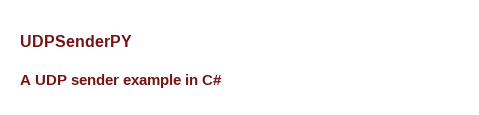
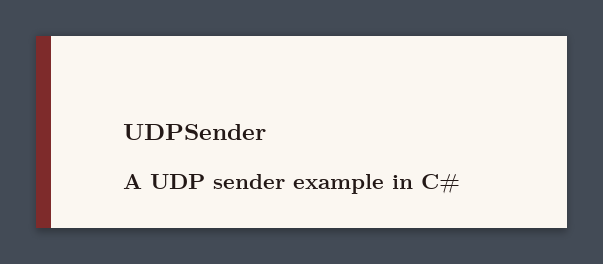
[20,35,132,47] UDPSenderPY -> [123,124,266,140] UDPSender

